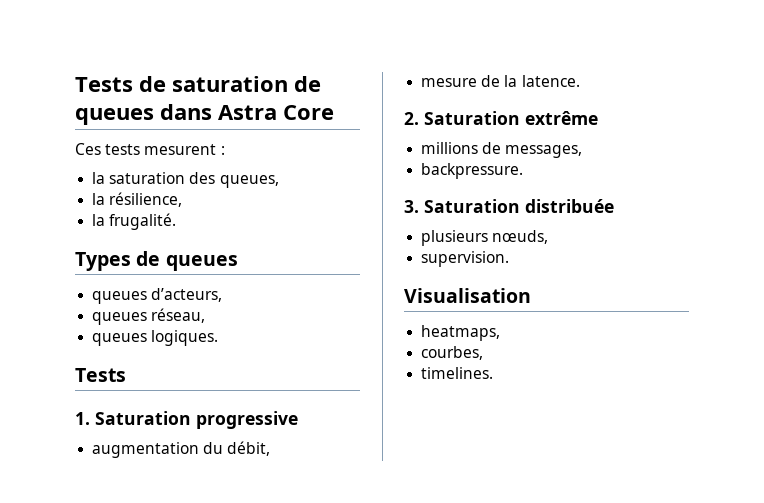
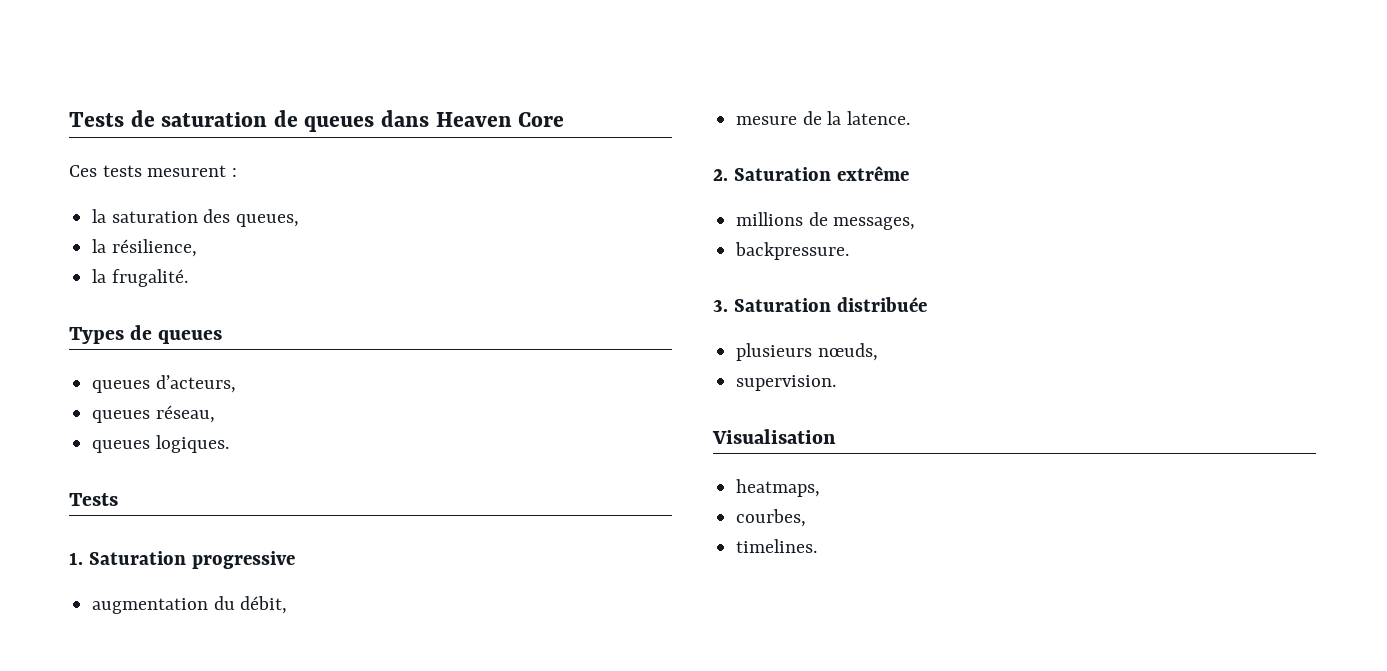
[218,105,277,120] Astra -> [435,112,512,127] Heaven

